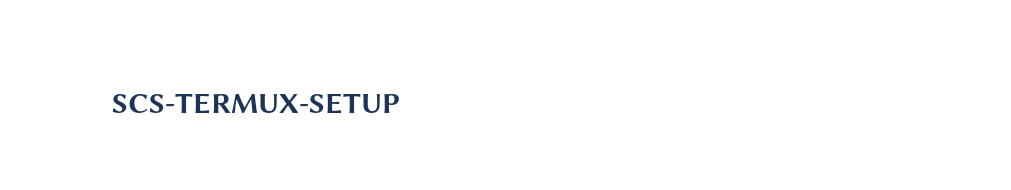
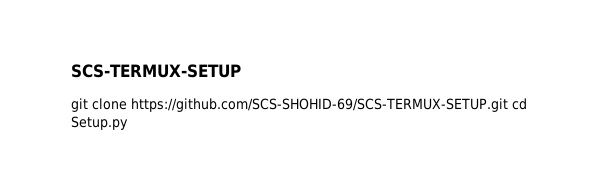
(400, 103) none -> [71,98,527,112] [71,116,128,130] // git clone https://github.com/SCS-SHOHID-69/SCS-TERMUX-SETUP.git cd Setup.py

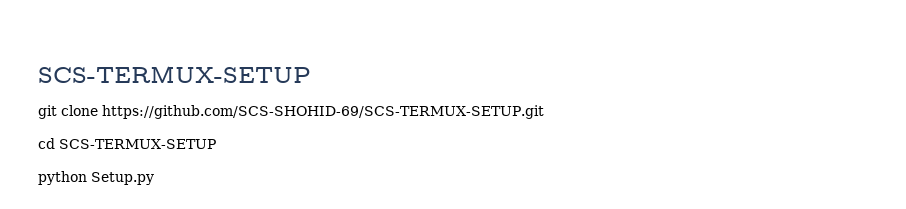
[511,98,527,110] cd -> [38,138,216,149] [38,171,87,185] // cd SCS-TERMUX-SETUP // python

